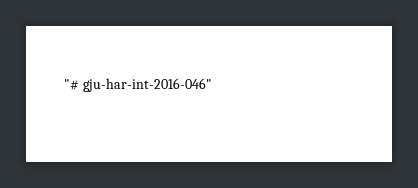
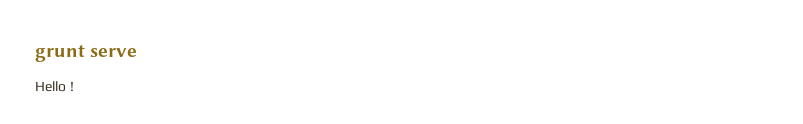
[64,78,212,92] "# gju-har-int-2016-046" -> [35,45,138,62] [35,81,74,92] grunt serve // Hello !

